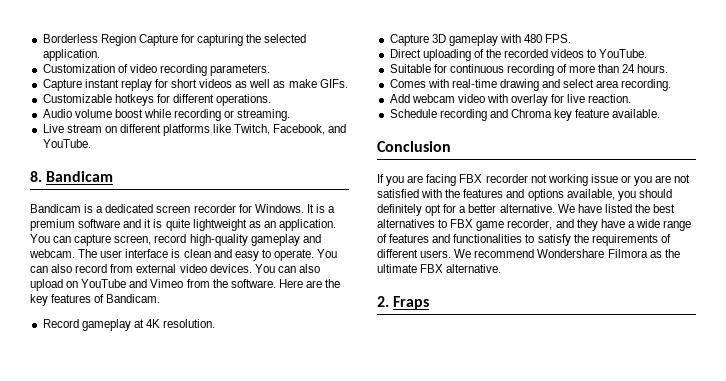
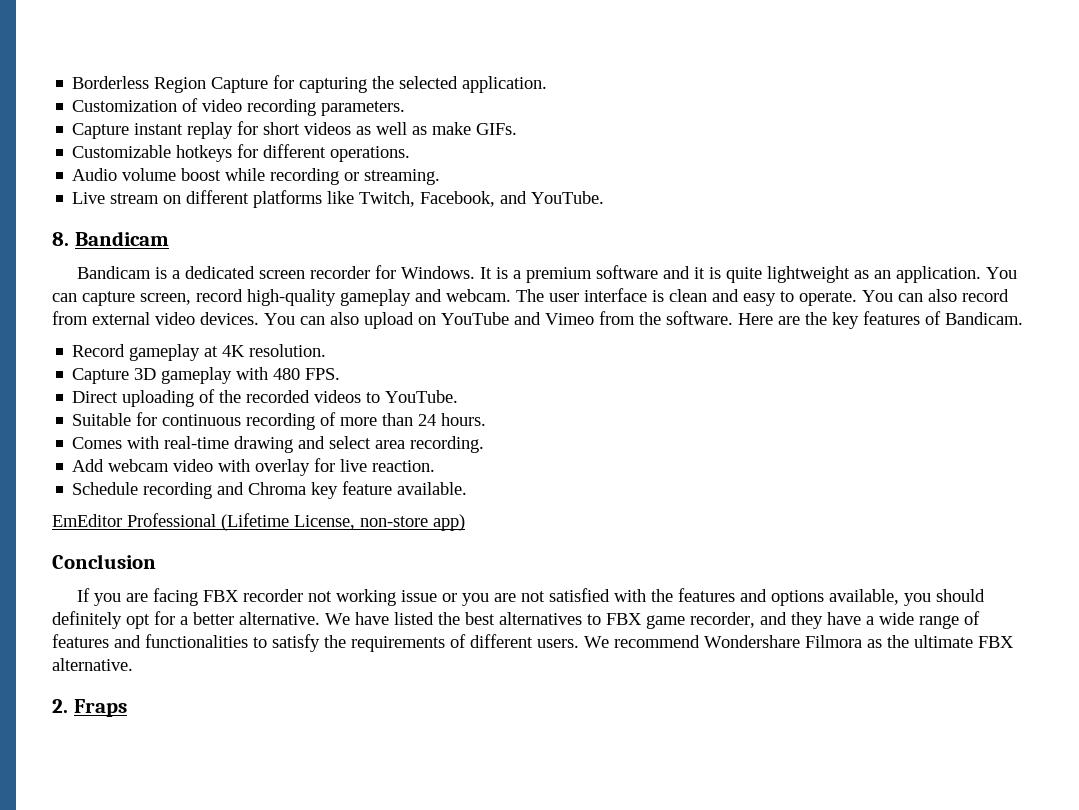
(661, 113) none -> [52,513,465,531] // EmEditor Professional (Lifetime License, non-store app)

